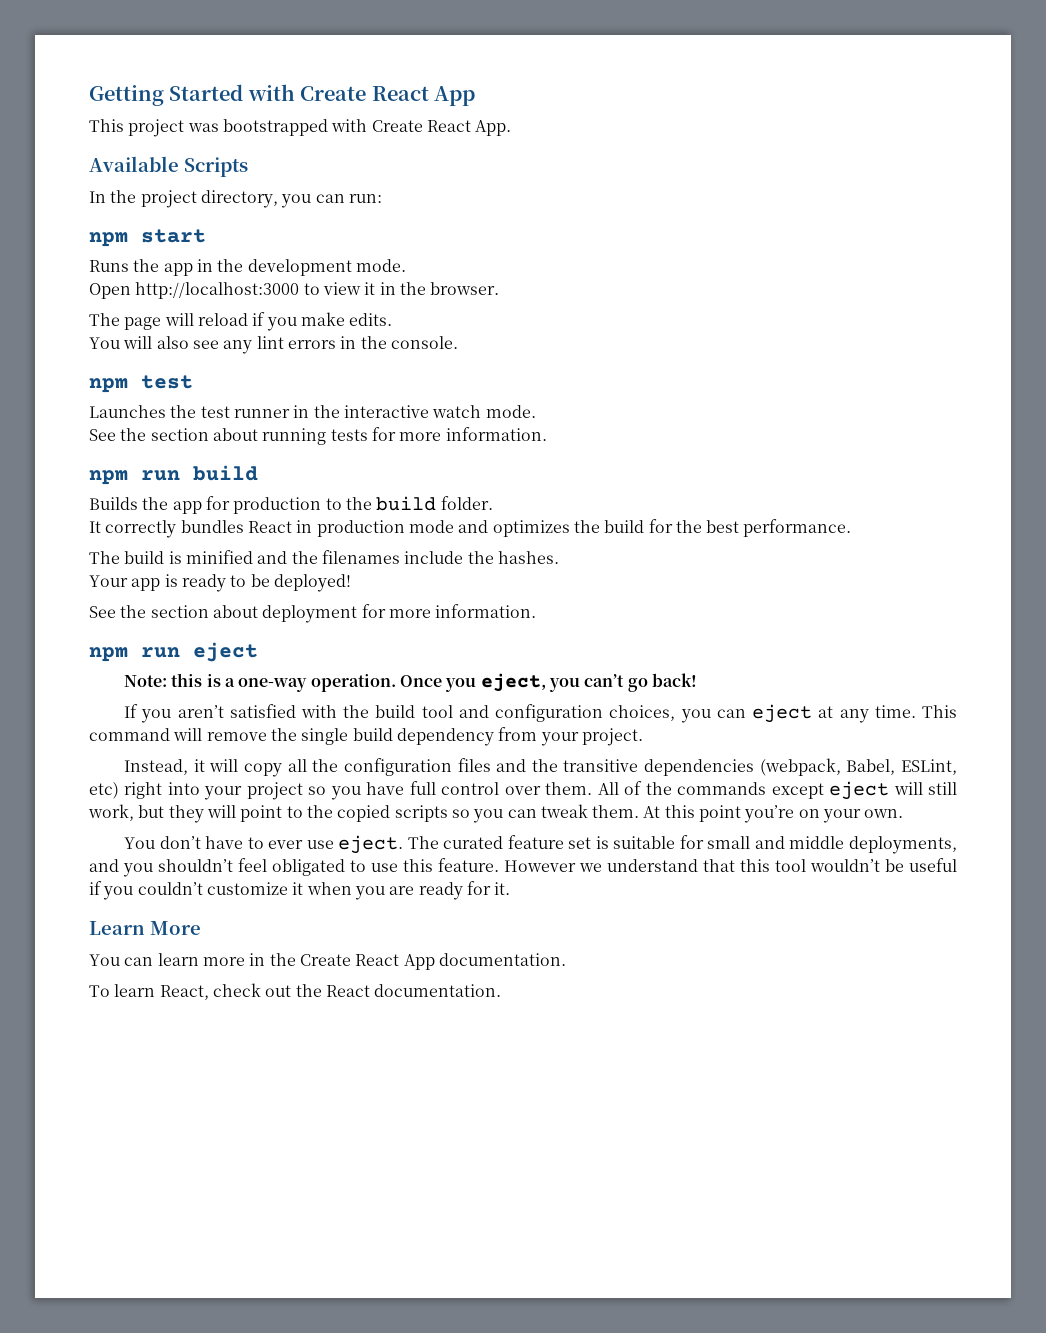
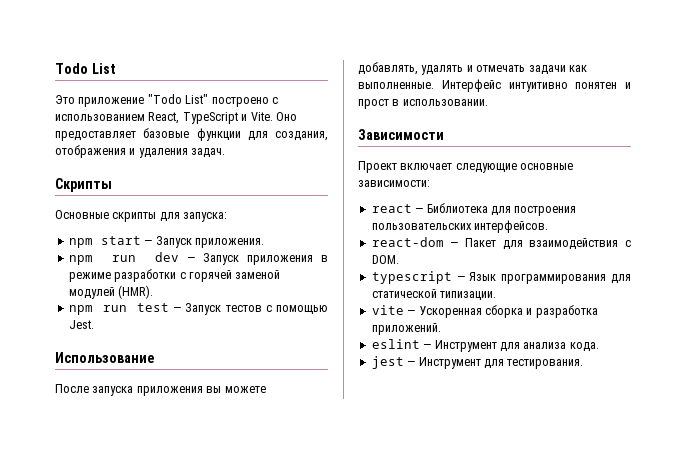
[89,84,475,106] [89,119,512,137] [89,156,248,177] [89,190,382,208] [89,229,206,247] [89,259,406,276] [89,282,500,299] [89,312,393,331] [89,336,458,354] [89,375,193,393] [89,405,536,418] [89,427,547,445] [89,465,258,485] [89,496,493,514] [89,519,852,538] [89,550,559,564] [89,574,351,592] [89,604,537,623] [89,642,258,662] [124,673,697,692] [124,704,957,723] [89,727,643,746] [124,758,957,777] [89,781,958,800] [88,804,904,823] [124,835,958,854] [89,858,957,877] [89,881,511,900] [89,921,201,935] [89,953,566,970] [89,983,502,1000] Getting Started with Create React App // This project was bootstrapped with Create React App. // Available Scripts // In the project directory, you can run: // npm start // Runs the app in the development mode. // Open http://localhost:3000 to view it in the browser. // The page will reload if you make edits. // You will also see any lint errors in the console. // npm test // Launches the test runner in the interactive watch mode. // See the section about running tests for more information. // npm run build // Builds the app for production to the build folder. // It correctly bundles React in production mode and optimizes the build for the best performance. // The build is minified and the filenames include the hashes. // Your app is ready to be deployed! // See the section about deployment for more information. // npm run eject // Note: this is a one-way operation. Once you eject, you can’t go back! // If you aren’t satisfied with the build tool and configuration choices, you can eject at any time. This command will remove the single build dependency from your project. // Instead, it will copy all the configuration files and the transitive dependencies (webpack, Babel, ESLint, etc) right into your project so you have full control over them. All of the commands except eject will still work, but they will point to the copied scripts so you can tweak them. At this point you’re on your own. // You don’t have to ever use eject. The curated feature set is suitable for small and middle deployments, and you shouldn’t feel obligated to use this feature. However we understand that this tool wouldn’t be useful if you couldn’t customize it when you are ready for it. // Learn More // You can learn more in the Create React App documentation. // To learn React, check out the React documentation. -> [55,63,116,74] [55,94,278,107] [55,112,297,124] [55,128,328,141] [55,145,226,158] [55,178,112,192] [55,210,228,222] [68,236,264,248] [68,252,328,265] [68,269,281,282] [68,285,154,299] [68,303,328,315] [68,320,94,329] [55,352,154,363] [55,384,266,396] [358,62,587,75] [358,79,631,92] [358,99,488,109] [358,129,444,140] [358,161,574,173] [358,180,430,187] [371,203,577,216] [371,220,549,233] [371,237,631,250] [371,255,399,264] [371,271,631,284] [371,289,497,301] [371,305,598,318] [371,323,441,335] [371,339,599,352] [371,356,584,369] Todo List // Это приложение "Todo List" построено с использованием React, TypeScript и Vite. Оно предоставляет базовые функции для создания, отображения и удаления задач. // Скрипты // Основные скрипты для запуска: // npm start — Запуск приложения. // npm run dev — Запуск приложения в режиме разработки с горячей заменой модулей (HMR). // npm run test — Запуск тестов с помощью Jest. // Использование // После запуска приложения вы можете добавлять, удалять и отмечать задачи как выполненные. Интерфейс интуитивно понятен и прост в использовании. // Зависимости // Проект включает следующие основные зависимости: // react — Библиотека для построения пользовательских интерфейсов. // react-dom — Пакет для взаимодействия с DOM. // typescript — Язык программирования для статической типизации. // vite — Ускоренная сборка и разработка приложений. // eslint — Инструмент для анализа кода. // jest — Инструмент для тестирования.

